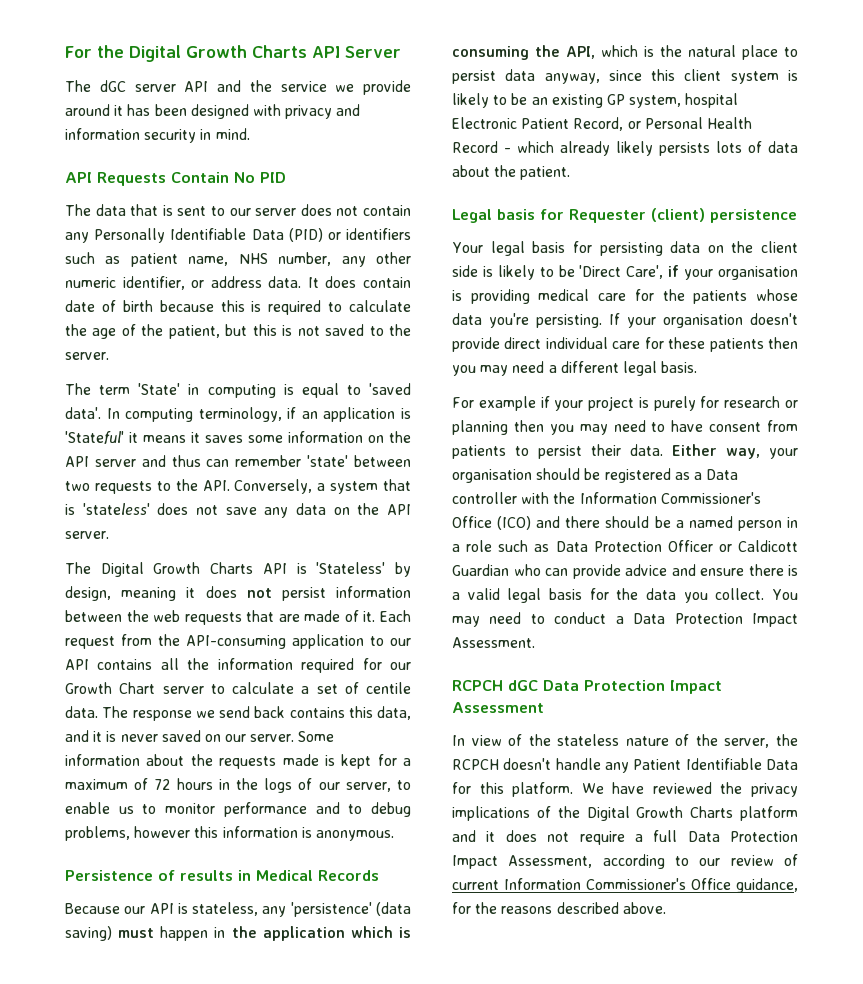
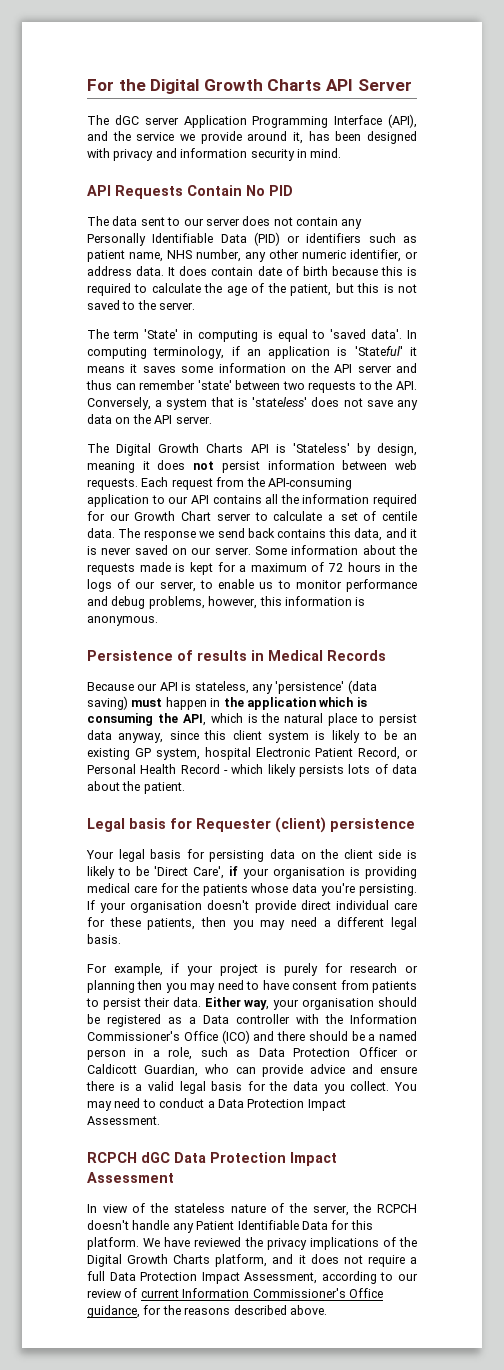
[184,81,209,92] API -> [183,114,417,128] Application Programming Interface (API),
[114,105,124,116] it -> [293,132,303,144] it,
[130,204,173,216] that is -> (138, 221) none
[126,610,376,625] the web requests that are made of it. -> [395,460,418,470] [87,478,138,490] web requests.
[348,804,363,814] to -> (108, 601) none
[134,826,191,838] however -> [208,596,258,609] however,
[560,141,610,156] already -> (264, 769) none
[709,338,764,352] patients -> [147,918,196,930] patients,
[478,396,536,411] example -> [114,963,163,976] example,
[466,540,493,552] role -> [168,1047,193,1060] role,
[452,564,509,576] Guardian -> [143,1064,198,1077] Guardian,
[740,806,798,821] platform -> [215,1254,268,1267] platform,

